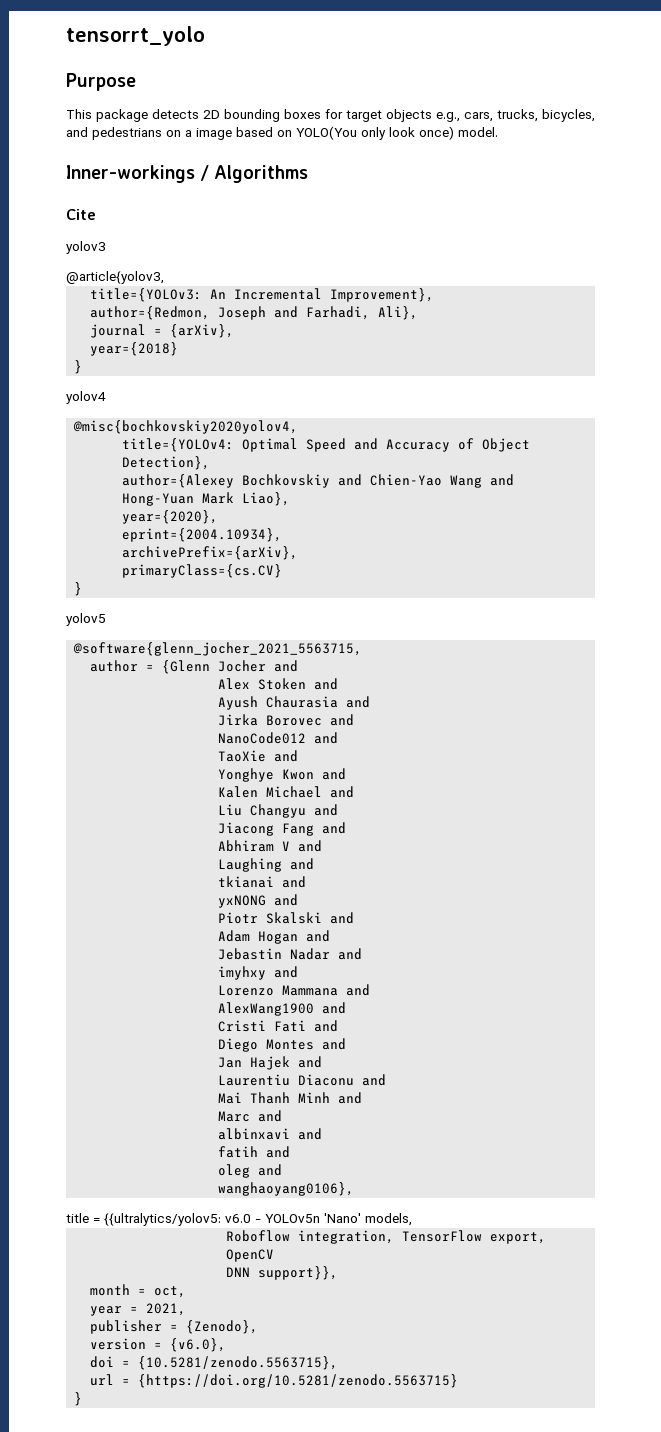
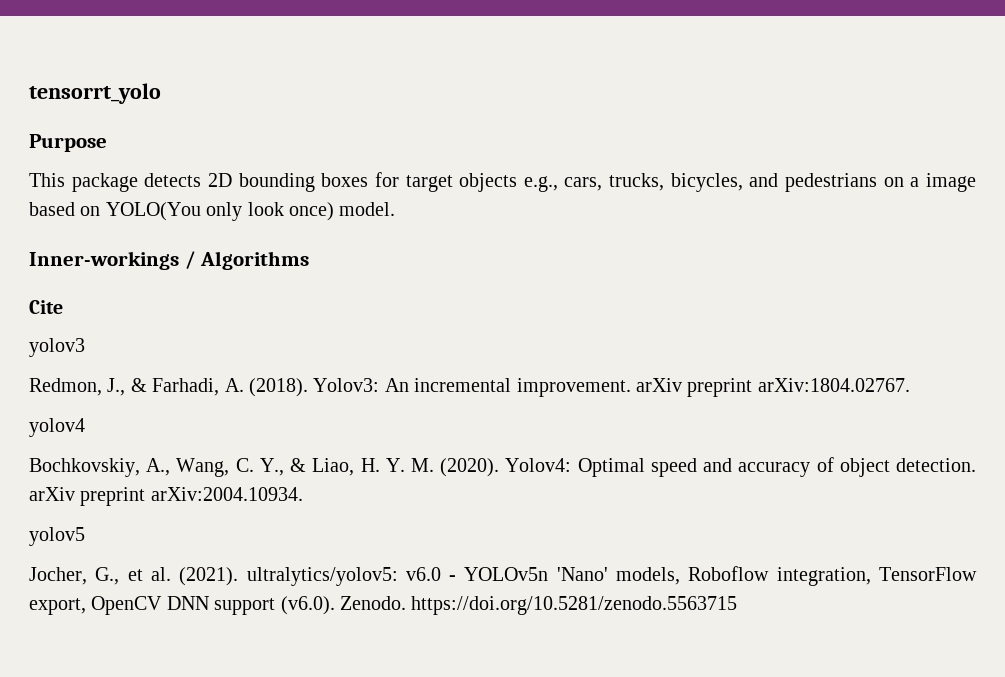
[66,271,164,284] [90,288,435,302] [90,306,419,320] [90,324,235,338] [90,342,179,356] [74,360,83,374] [66,391,106,404] [73,420,299,434] [122,438,531,452] [122,456,211,470] [122,474,515,488] [122,492,291,506] [122,510,219,524] [122,528,283,542] [122,546,299,560] [122,564,283,578] [74,582,83,596] [66,613,106,626] [73,642,363,656] [90,660,299,674] [218,678,339,690] [218,696,371,710] [218,714,355,726] [218,732,339,744] [218,750,299,762] [218,768,347,782] [218,786,355,798] [218,804,339,818] [218,822,347,836] [218,840,323,852] [218,858,315,872] [218,876,307,888] [218,894,299,908] [218,912,355,924] [218,930,331,944] [218,948,363,960] [218,966,299,980] [218,984,371,996] [218,1002,347,1016] [218,1020,339,1032] [218,1038,347,1052] [218,1056,323,1070] [218,1074,387,1086] [218,1092,363,1104] [218,1110,283,1122] [218,1128,323,1140] [218,1146,291,1158] [218,1164,283,1178] [218,1182,355,1196] [66,1213,221,1226] @article{yolov3, // title={YOLOv3: An Incremental Improvement}, // author={Redmon, Joseph and Farhadi, Ali}, // journal = {arXiv}, // year={2018} // } // yolov4 // @misc{bochkovskiy2020yolov4, // title={YOLOv4: Optimal Speed and Accuracy of Object Detection}, // author={Alexey Bochkovskiy and Chien-Yao Wang and Hong-Yuan Mark Liao}, // year={2020}, // eprint={2004.10934}, // archivePrefix={arXiv}, // primaryClass={cs.CV} // } // yolov5 // @software{glenn_jocher_2021_5563715, // author = {Glenn Jocher and // Alex Stoken and // Ayush Chaurasia and // Jirka Borovec and // NanoCode012 and // TaoXie and // Yonghye Kwon and // Kalen Michael and // Liu Changyu and // Jiacong Fang and // Abhiram V and // Laughing and // tkianai and // yxNONG and // Piotr Skalski and // Adam Hogan and // Jebastin Nadar and // imyhxy and // Lorenzo Mammana and // AlexWang1900 and // Cristi Fati and // Diego Montes and // Jan Hajek and // Laurentiu Diaconu and // Mai Thanh Minh and // Marc and // albinxavi and // fatih and // oleg and // wanghaoyang0106}, // title = {{ultralytics/yolov5: -> [29,378,910,397] [29,418,85,437] [29,457,976,477] [29,487,303,506] [29,527,85,546] [29,567,398,586] Redmon, J., & Farhadi, A. (2018). Yolov3: An incremental improvement. arXiv preprint arXiv:1804.02767. // yolov4 // Bochkovskiy, A., Wang, C. Y., & Liao, H. Y. M. (2020). Yolov4: Optimal speed and accuracy of object detection. arXiv preprint arXiv:2004.10934. // yolov5 // Jocher, G., et al. (2021). ultralytics/yolov5:
(412, 1219) // -> (681, 576) none
[226,1266,339,1280] [90,1284,187,1298] [90,1303,187,1316] [90,1320,259,1334] [90,1338,227,1352] [90,1356,339,1370] [90,1374,459,1388] [74,1392,83,1406] // DNN support}}, // month = oct, // year = 2021, // publisher = {Zenodo}, // version = {v6.0}, // doi = {10.5281/zenodo.5563715}, // url = {https://doi.org/10.5281/zenodo.5563715} // } -> [166,596,738,615] DNN support (v6.0). Zenodo. https://doi.org/10.5281/zenodo.5563715

